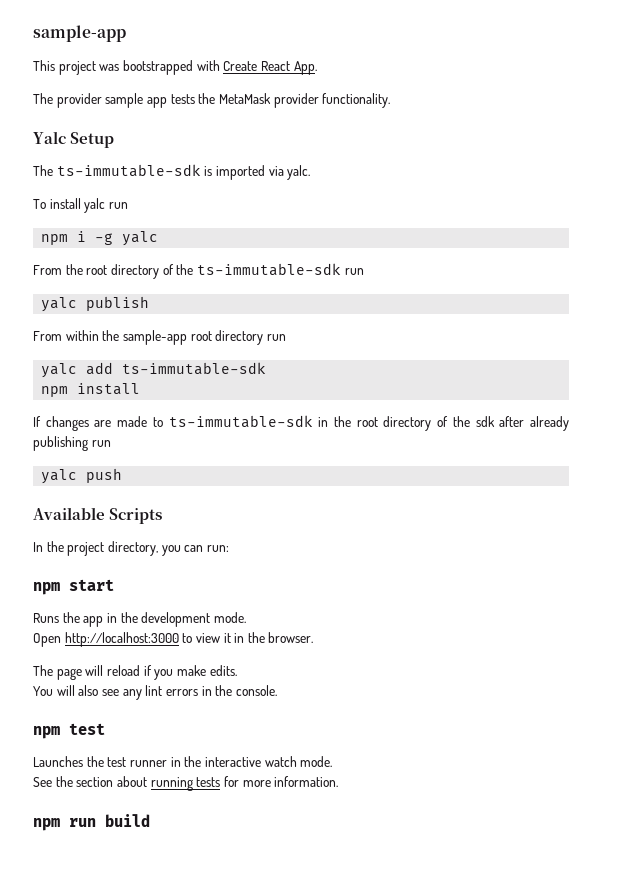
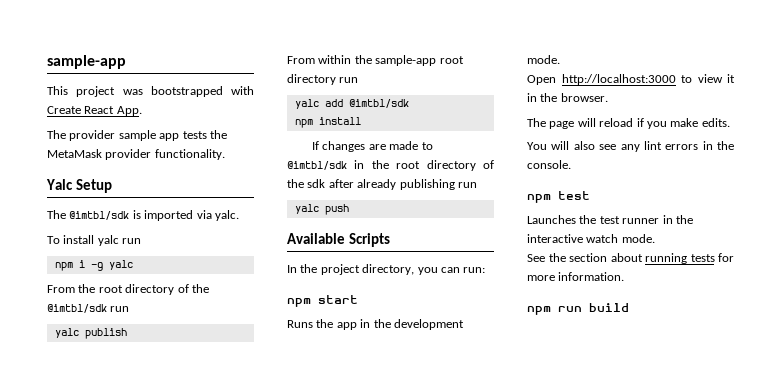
[56,164,201,177] ts-immutable-sdk -> [69,211,130,220] @imtbl/sdk
[196,263,341,276] ts-immutable-sdk -> [47,304,107,313] @imtbl/sdk
[122,362,267,375] ts-immutable-sdk -> [348,99,409,108] @imtbl/sdk
[168,415,313,428] ts-immutable-sdk -> [287,161,347,170] @imtbl/sdk

